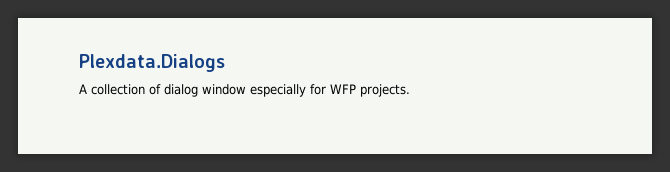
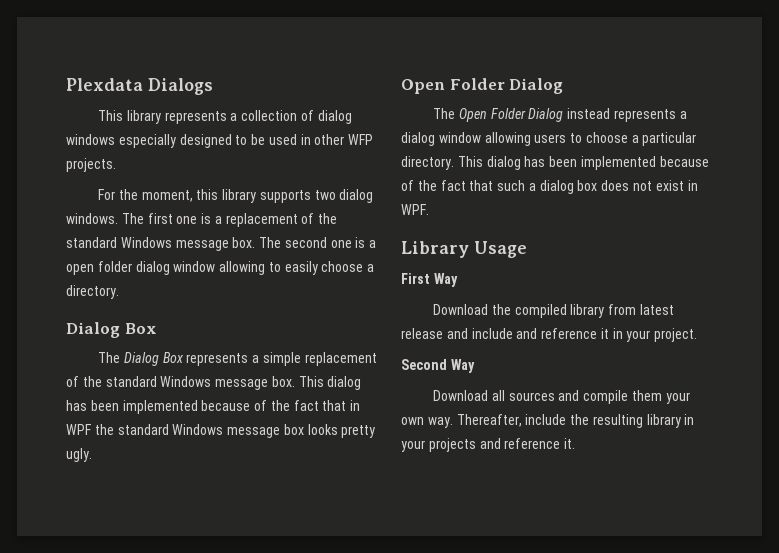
[79,54,225,72] [79,84,410,97] Plexdata.Dialogs // A collection of dialog window especially for WFP projects. -> [66,78,213,95] [97,110,352,124] [66,134,374,148] [66,158,116,172] [97,189,374,203] [66,213,338,227] [66,237,377,251] [66,261,375,275] [66,285,119,299] [66,322,157,338] [97,352,377,366] [66,376,362,390] [66,400,361,414] [66,424,376,438] [66,448,92,462] [401,78,564,94] [432,108,687,122] [401,132,697,146] [401,156,709,170] [401,180,698,194] [401,204,429,215] [401,241,527,258] [401,273,458,287] [432,304,674,318] [401,328,698,342] [401,359,475,373] [432,390,690,404] [401,414,695,428] [401,438,576,452] Plexdata Dialogs // This library represents a collection of dialog windows especially designed to be used in other WFP projects. // For the moment, this library supports two dialog windows. The first one is a replacement of the standard Windows message box. The second one is a open folder dialog window allowing to easily choose a directory. // Dialog Box // The Dialog Box represents a simple replacement of the standard Windows message box. This dialog has been implemented because of the fact that in WPF the standard Windows message box looks pretty ugly. // Open Folder Dialog // The Open Folder Dialog instead represents a dialog window allowing users to choose a particular directory. This dialog has been implemented because of the fact that such a dialog box does not exist in WPF. // Library Usage // First Way // Download the compiled library from latest release and include and reference it in your project. // Second Way // Download all sources and compile them your own way. Thereafter, include the resulting library in your projects and reference it.

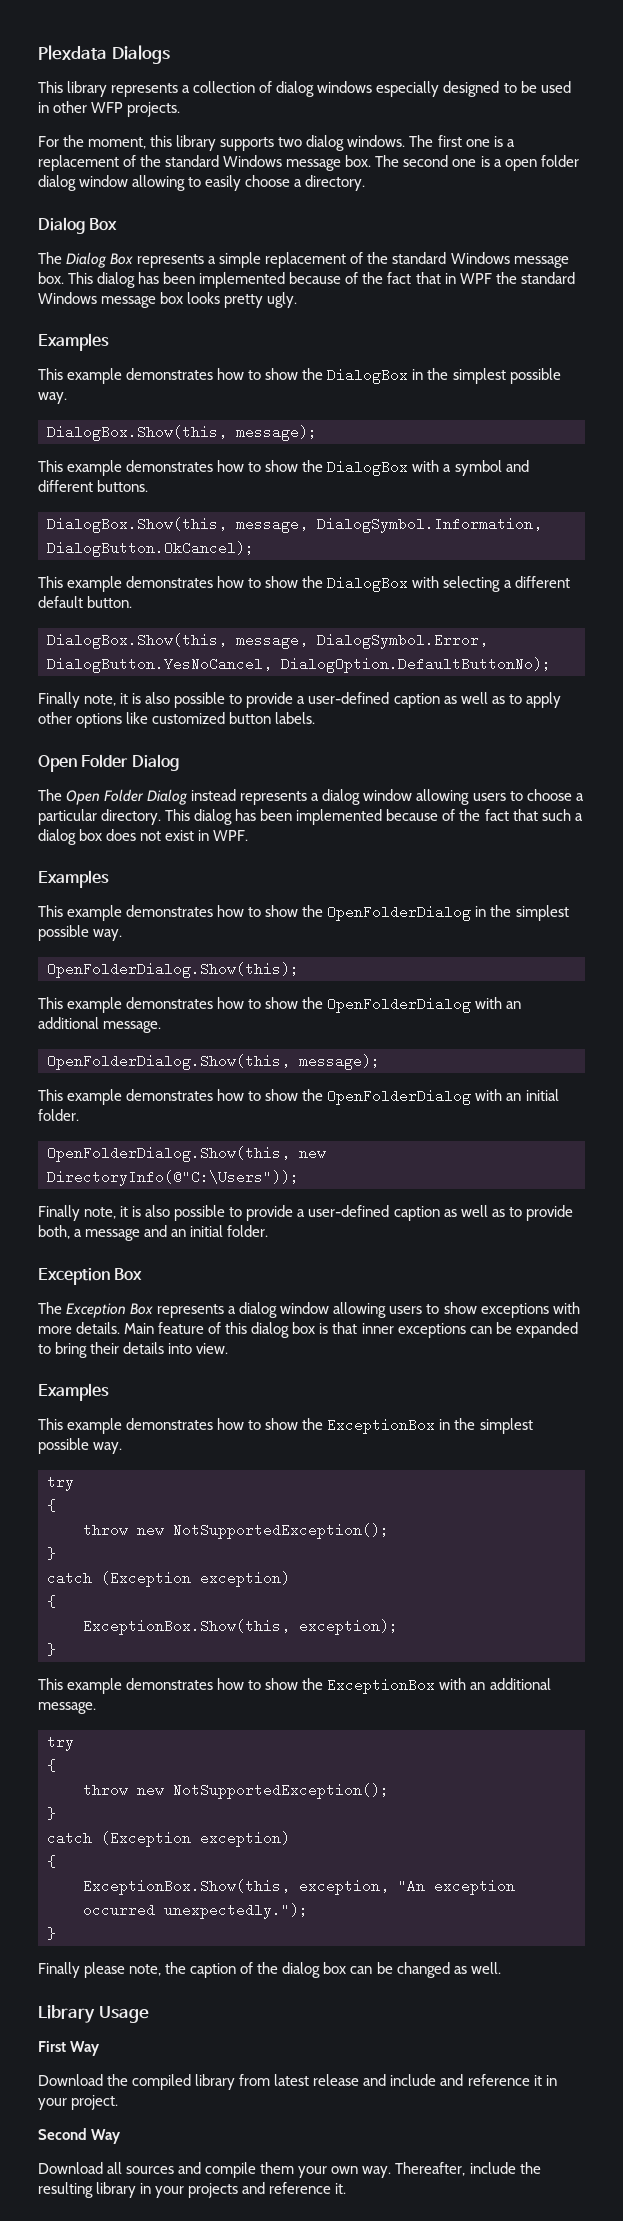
(92, 455) none -> [38,333,109,351] [38,368,561,384] [38,392,67,404] [47,425,317,441] [38,460,529,476] [38,480,149,492] [47,517,542,533] [47,541,254,557] [38,576,570,592] [38,596,133,608] [47,633,488,649] [47,657,551,673] [38,692,561,708] [38,712,316,728] // Examples // This example demonstrates how to show the DialogBox in the simplest possible way. // DialogBox.Show(this, message); // This example demonstrates how to show the DialogBox with a symbol and different buttons. // DialogBox.Show(this, message, DialogSymbol.Information, DialogButton.OkCancel); // This example demonstrates how to show the DialogBox with selecting a different default button. // DialogBox.Show(this, message, DialogSymbol.Error, DialogButton.YesNoCancel, DialogOption.DefaultButtonNo); // Finally note, it is also possible to provide a user-defined caption as well as to apply other options like customized button labels.
(429, 209) none -> [38,870,109,888] [38,905,569,921] [38,925,123,941] [47,962,299,978] [38,997,522,1013] [38,1017,162,1033] [47,1054,380,1070] [38,1089,559,1105] [38,1109,79,1121] [47,1146,326,1162] [47,1170,299,1186] [38,1205,573,1221] [38,1225,269,1241] [38,1268,143,1285] [38,1302,580,1318] [38,1322,578,1338] [38,1342,229,1358] [38,1383,109,1401] [38,1418,533,1434] [38,1438,123,1454] [47,1477,74,1491] [47,1499,56,1512] [83,1523,389,1539] [47,1547,56,1560] [47,1571,290,1587] [47,1595,56,1608] [83,1619,398,1635] [47,1643,56,1656] [38,1678,551,1694] [38,1702,96,1714] [47,1737,74,1751] [47,1759,56,1772] [83,1783,389,1799] [47,1807,56,1820] [47,1831,290,1847] [47,1855,56,1868] [83,1879,515,1895] [83,1903,308,1919] [47,1927,56,1940] [38,1962,501,1978] // Examples // This example demonstrates how to show the OpenFolderDialog in the simplest possible way. // OpenFolderDialog.Show(this); // This example demonstrates how to show the OpenFolderDialog with an additional message. // OpenFolderDialog.Show(this, message); // This example demonstrates how to show the OpenFolderDialog with an initial folder. // OpenFolderDialog.Show(this, new DirectoryInfo(@"C:\Users")); // Finally note, it is also possible to provide a user-defined caption as well as to provide both, a message and an initial folder. // Exception Box // The Exception Box represents a dialog window allowing users to show exceptions with more details. Main feature of this dialog box is that inner exceptions can be expanded to bring their details into view. // Examples // This example demonstrates how to show the ExceptionBox in the simplest possible way. // try // { // throw new NotSupportedException(); // } // catch (Exception exception) // { // ExceptionBox.Show(this, exception); // } // This example demonstrates how to show the ExceptionBox with an additional message. // try // { // throw new NotSupportedException(); // } // catch (Exception exception) // { // ExceptionBox.Show(this, exception, "An exception occurred unexpectedly."); // } // Finally please note, the caption of the dialog box can be changed as well.

